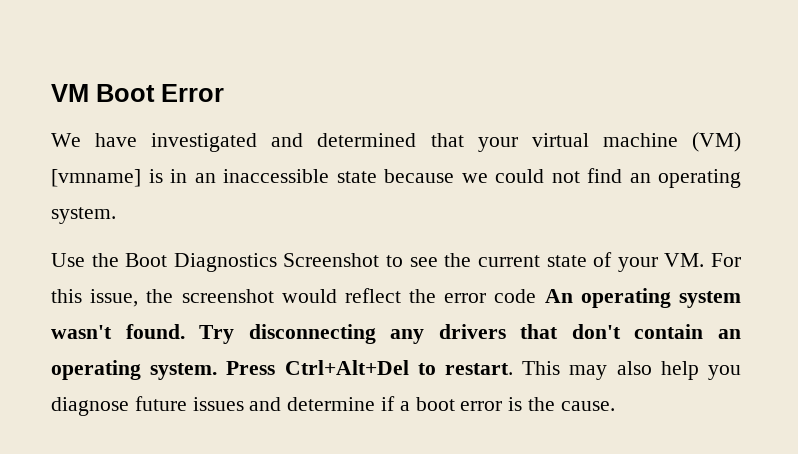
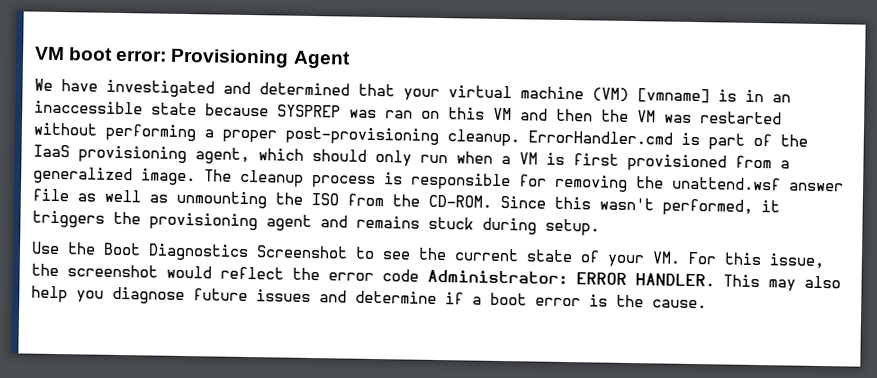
[51,84,224,102] VM Boot Error -> [34,46,351,69] VM boot error: Provisioning Agent
[461,168,741,188] [51,207,116,224] we could not find an operating system. -> [277,104,782,125] [33,122,808,150] [33,144,790,172] [33,166,844,192] [32,188,780,216] [32,210,600,236] SYSPREP was ran on this VM and then the VM was restarted without performing a proper post-provisioning cleanup. ErrorHandler.cmd is part of the IaaS provisioning agent, which should only run when a VM is first provisioned from a generalized image. The cleanup process is responsible for removing the unattend.wsf answer file as well as unmounting the ISO from the CD-ROM. Since this wasn't performed, it triggers the provisioning agent and remains stuck during setup.
[544,288,741,308] [51,324,741,344] [51,360,513,380] An operating system wasn't found. Try disconnecting any drivers that don't contain an operating system. Press Ctrl+Alt+Del to restart. -> [427,269,715,287] Administrator: ERROR HANDLER.

